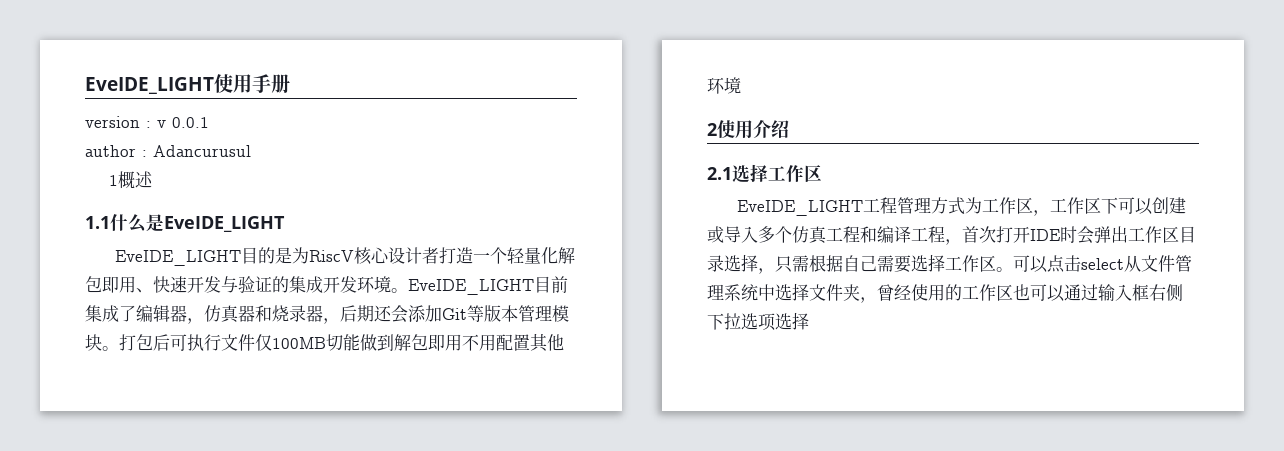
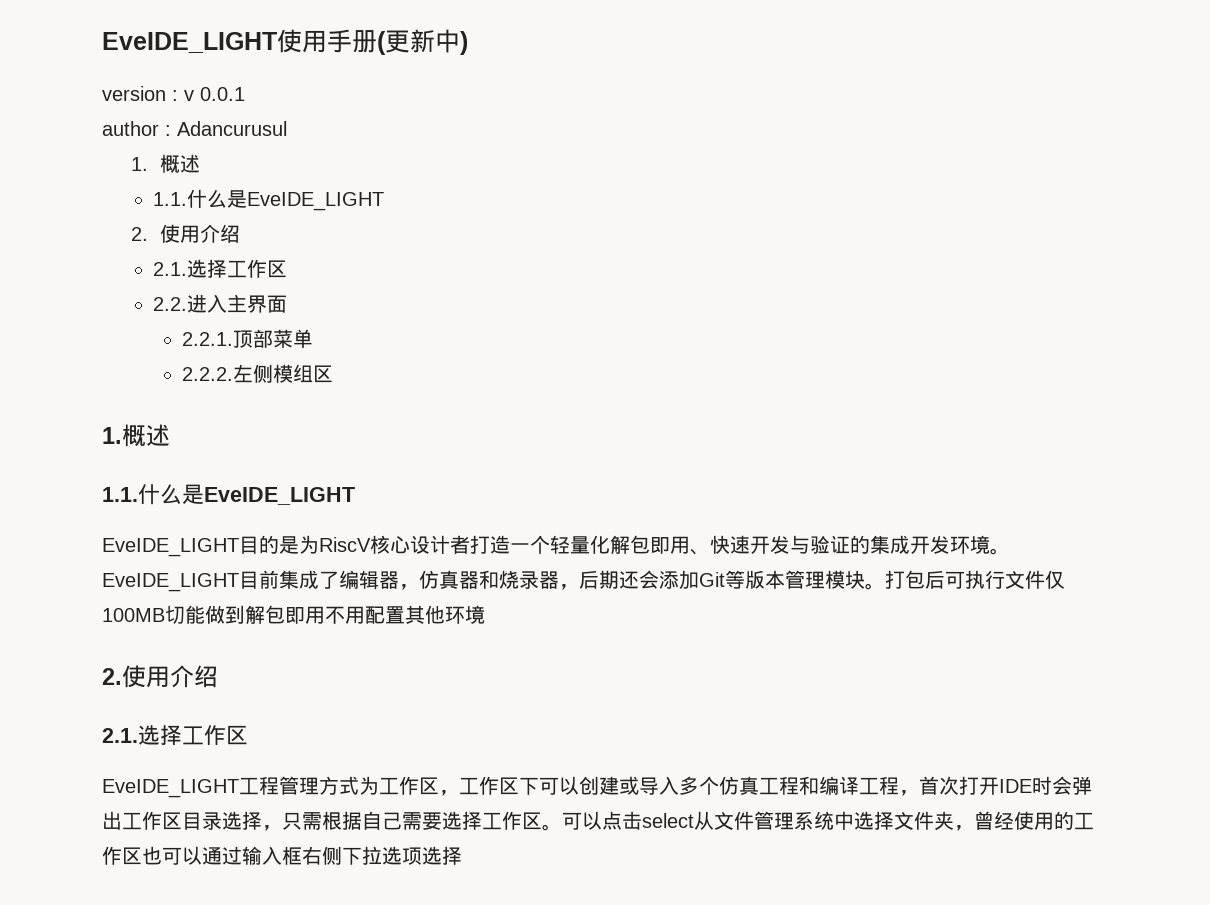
(290, 83) none -> [377,29,468,55] (更新中)
[108,171,153,189] [85,216,110,229] 1概述 // 1.1 -> [130,154,200,173] [152,189,384,211] [130,224,240,243] [152,259,287,278] [152,294,287,313] [181,329,313,348] [181,364,333,383] [102,424,170,447] [102,487,138,502] 1.概述 // 1.1.什么是EveIDE_LIGHT // 2.使用介绍 // 2.1.选择工作区 // 2.2.进入主界面 // 2.2.1.顶部菜单 // 2.2.2.左侧模组区 // 1.概述 // 1.1.
[707,120,789,139] [707,167,732,180] 2使用介绍 // 2.1 -> [102,665,218,688] [102,728,138,743] 2.使用介绍 // 2.1.

